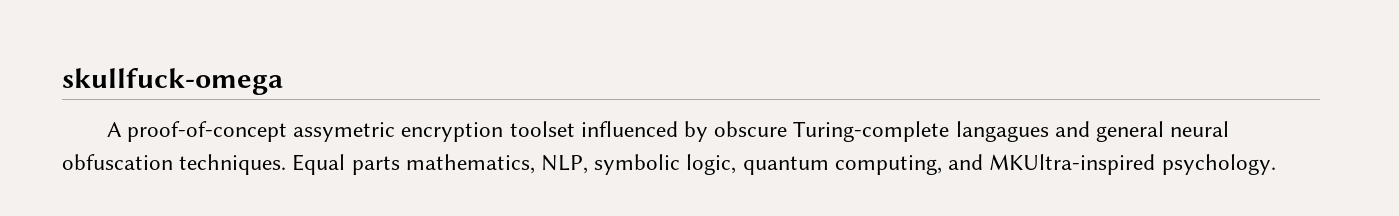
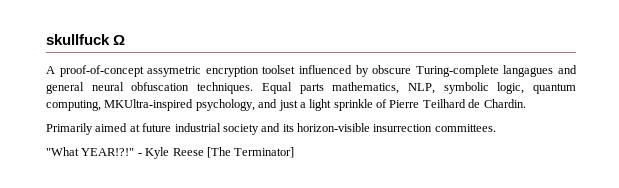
[62,68,283,95] skullfuck-omega -> [46,34,126,45] skullfuck Ω
[948,154,1276,175] and MKUltra-inspired psychology. -> [104,99,526,111] [46,123,496,135] [46,147,295,159] MKUltra-inspired psychology, and just a light sprinkle of Pierre Teilhard de Chardin. // Primarily aimed at future industrial society and its horizon-visible insurrection committees. // "What YEAR!?!" - Kyle Reese [The Terminator]

